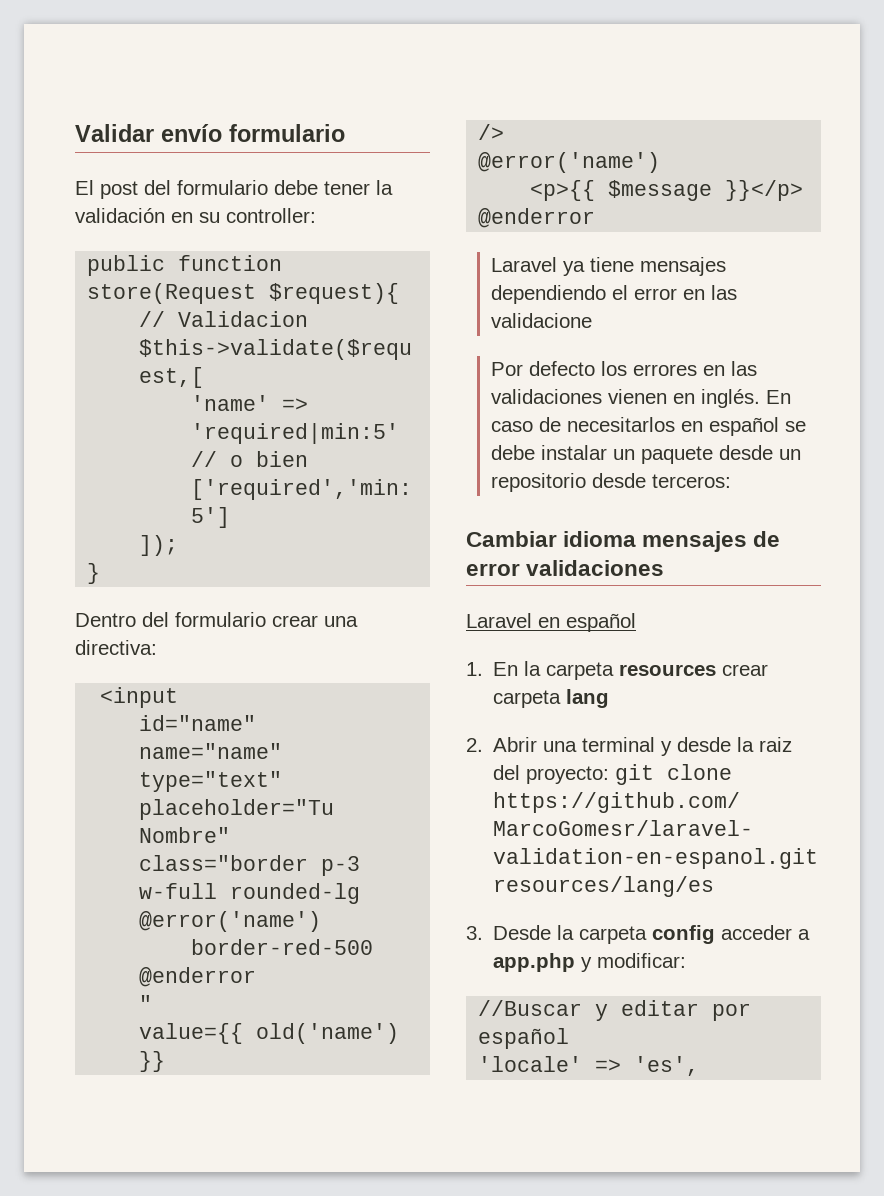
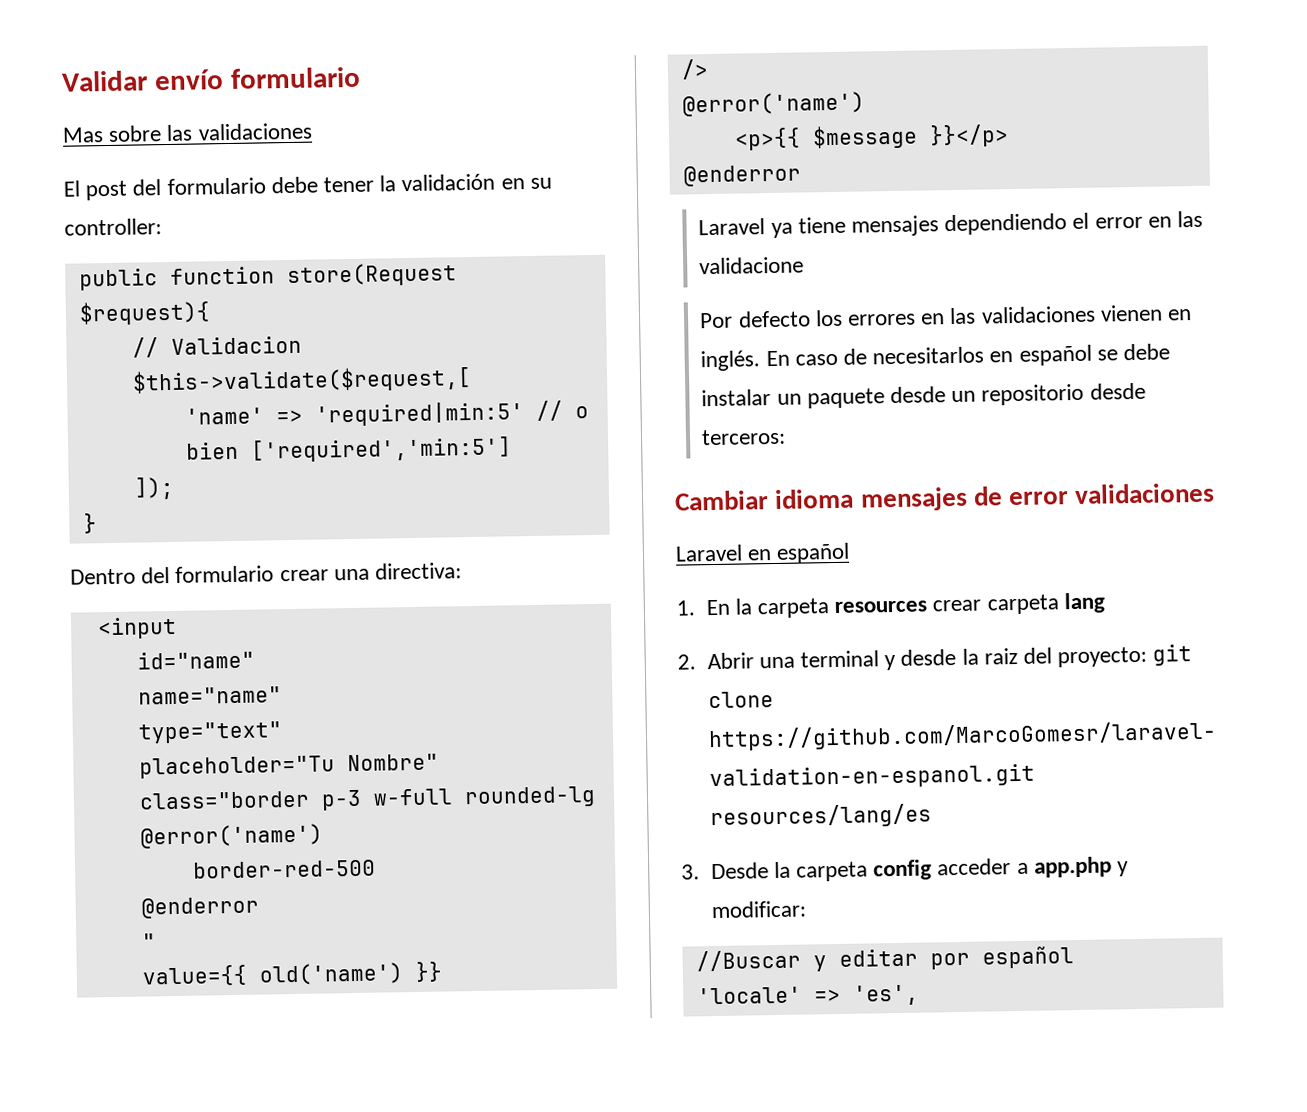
(345, 133) none -> [62,122,313,143] // Mas sobre las validaciones

